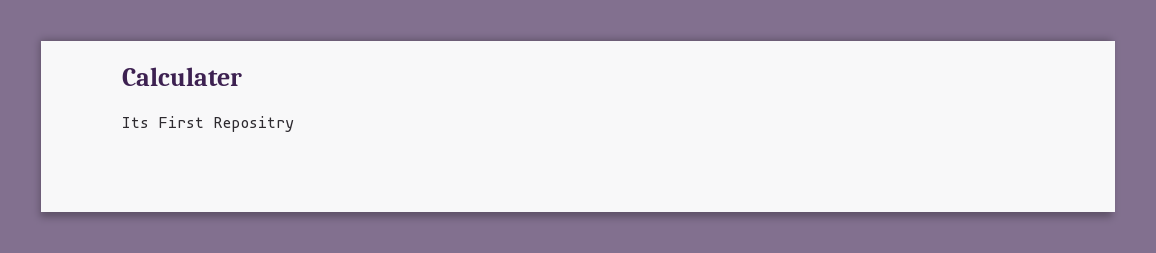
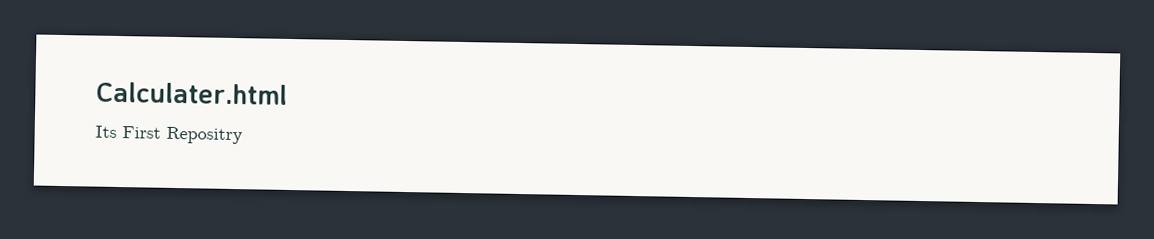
[122,67,242,86] Calculater -> [96,81,288,105] Calculater.html

